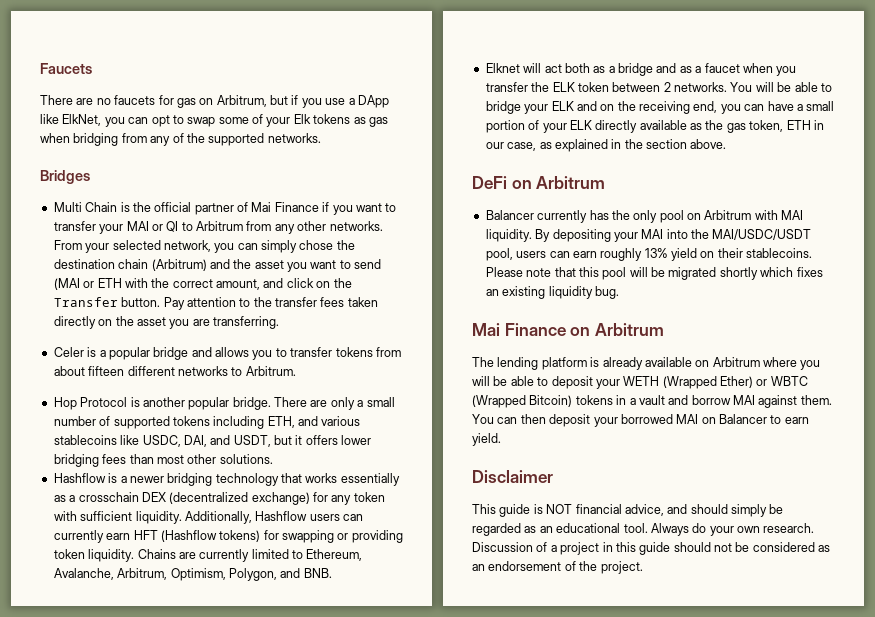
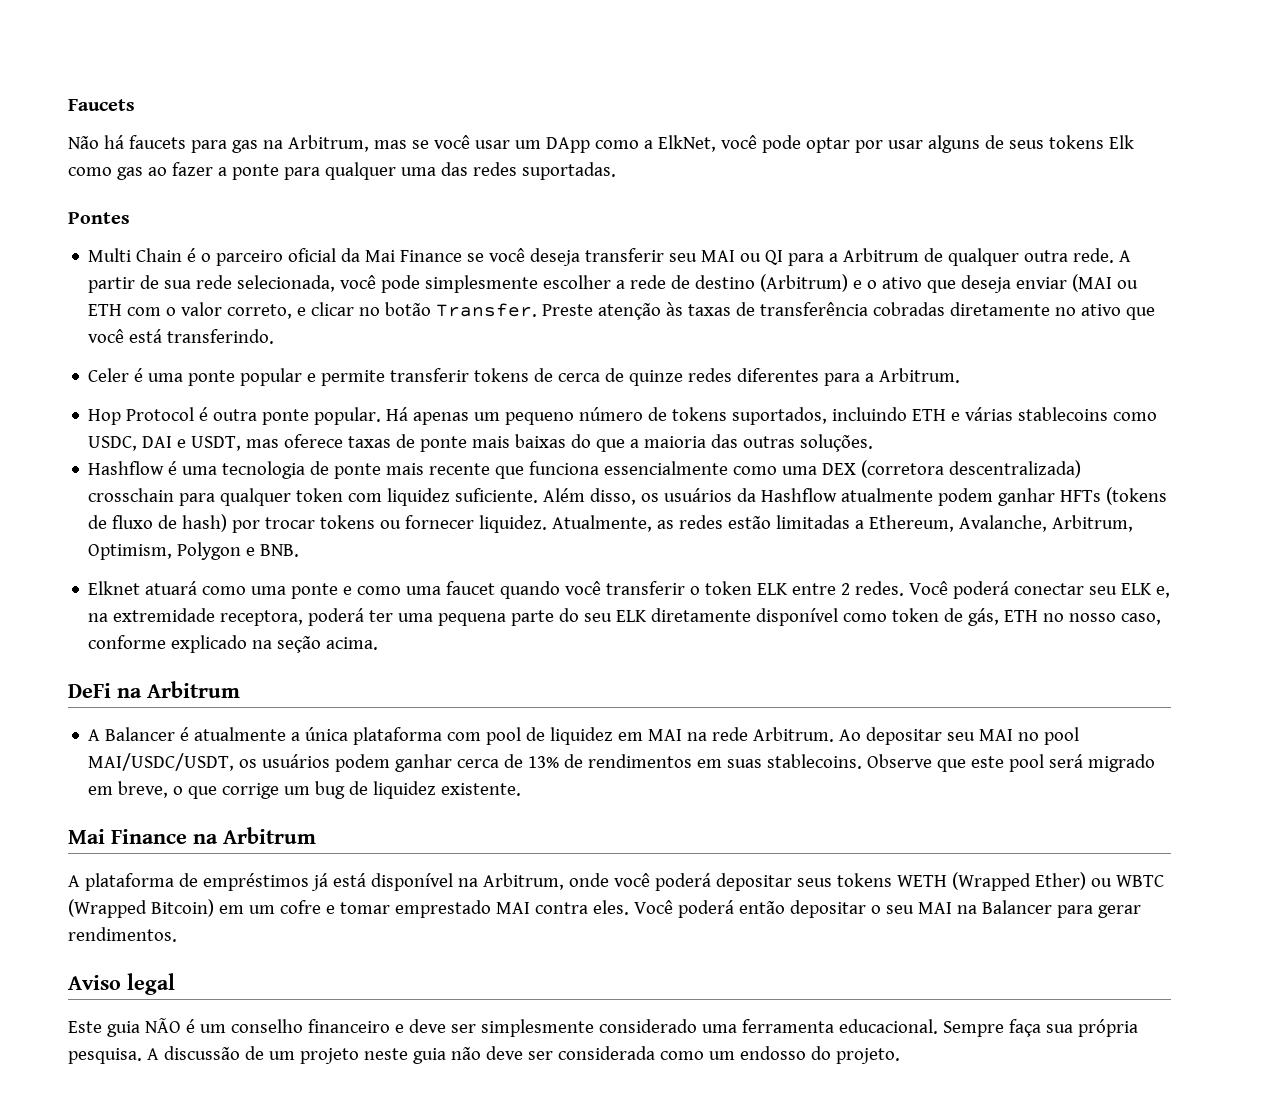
[40,95,389,108] [40,114,388,127] [40,133,321,146] [40,170,90,184] [53,202,397,215] [53,221,383,234] [53,240,355,253] [53,259,382,272] [53,278,352,290] [53,297,378,310] [53,316,279,329] [53,347,401,360] [53,366,296,376] [53,397,395,410] [53,416,361,429] [53,435,372,447] [53,454,273,467] [53,473,400,486] [53,492,385,505] [53,511,363,524] [53,530,403,543] [53,549,303,562] There are no faucets for gas on Arbitrum, but if you use a DApp like ElkNet, you can opt to swap some of your Elk tokens as gas when bridging from any of the supported networks. // Bridges // Multi Chain is the official partner of Mai Finance if you want to transfer your MAI or QI to Arbitrum from any other networks. From your selected network, you can simply chose the destination chain (Arbitrum) and the asset you want to send (MAI or ETH with the correct amount, and click on the Transfer button. Pay attention to the transfer fees taken directly on the asset you are transferring. // Celer is a popular bridge and allows you to transfer tokens from about fifteen different networks to Arbitrum. // Hop Protocol is another popular bridge. There are only a small number of supported tokens including ETH, and various stablecoins like USDC, DAI, and USDT, but it offers lower bridging fees than most other solutions. // Hashflow is a newer bridging technology that works essentially as a crosschain DEX (decentralized exchange) for any token with sufficient liquidity. Additionally, Hashflow users can currently earn HFT (Hashflow tokens) for swapping or providing token liquidity. Chains are currently limited to -> [68,135,1134,153] [68,162,616,180] [68,212,130,224] [88,248,1132,266] [88,274,1139,293] [88,302,1156,320] [88,329,275,344] [88,368,961,386] [88,407,1158,425] [88,434,874,452] [88,460,1082,479] [88,487,1168,506] [88,514,865,533] Não há faucets para gas na Arbitrum, mas se você usar um DApp como a ElkNet, você pode optar por usar alguns de seus tokens Elk como gas ao fazer a ponte para qualquer uma das redes suportadas. // Pontes // Multi Chain é o parceiro oficial da Mai Finance se você deseja transferir seu MAI ou QI para a Arbitrum de qualquer outra rede. A partir de sua rede selecionada, você pode simplesmente escolher a rede de destino (Arbitrum) e o ativo que deseja enviar (MAI ou ETH com o valor correto, e clicar no botão Transfer. Preste atenção às taxas de transferência cobradas diretamente no ativo que você está transferindo. // Celer é uma ponte popular e permite transferir tokens de cerca de quinze redes diferentes para a Arbitrum. // Hop Protocol é outra ponte popular. Há apenas um pequeno número de tokens suportados, incluindo ETH e várias stablecoins como USDC, DAI e USDT, mas oferece taxas de ponte mais baixas do que a maioria das outras soluções. // Hashflow é uma tecnologia de ponte mais recente que funciona essencialmente como uma DEX (corretora descentralizada) crosschain para qualquer token com liquidez suficiente. Além disso, os usuários da Hashflow atualmente podem ganhar HFTs (tokens de fluxo de hash) por trocar tokens ou fornecer liquidez. Atualmente, as redes estão limitadas a
[228,568,301,581] Polygon, and -> [177,542,256,560] Polygon e
[523,63,797,76] [485,82,832,92] [485,101,835,114] [485,120,824,133] [485,139,727,152] will act both as a bridge and as a faucet when you transfer the ELK token between 2 networks. You will be able to bridge your ELK and on the receiving end, you can have a small portion of your ELK directly available as the gas token, ETH in our case, as explained in the section above. -> [145,581,1171,599] [88,608,1162,626] [88,635,379,653] atuará como uma ponte e como uma faucet quando você transferir o token ELK entre 2 redes. Você poderá conectar seu ELK e, na extremidade receptora, poderá ter uma pequena parte do seu ELK diretamente disponível como token de gás, ETH no nosso caso, conforme explicado na seção acima.
[511,176,606,189] [485,210,804,223] [485,229,812,242] [485,248,813,261] [485,267,823,280] [485,286,619,299] [472,323,664,336] [472,357,821,370] [472,376,620,389] on Arbitrum // Balancer currently has the only pool on Arbitrum with MAI liquidity. By depositing your MAI into the MAI/USDC/USDT pool, users can earn roughly 13% yield on their stablecoins. Please note that this pool will be migrated shortly which fixes an existing liquidity bug. // Mai Finance on Arbitrum // The lending platform is already available on Arbitrum where you will be able to deposit your -> [117,681,240,698] [88,727,1080,745] [88,753,1156,772] [88,781,522,799] [68,827,316,844] [68,873,892,891] na Arbitrum // A Balancer é atualmente a única plataforma com pool de liquidez em MAI na rede Arbitrum. Ao depositar seu MAI no pool MAI/USDC/USDT, os usuários podem ganhar cerca de 13% de rendimentos em suas stablecoins. Observe que este pool será migrado em breve, o que corrige um bug de liquidez existente. // Mai Finance na Arbitrum // A plataforma de empréstimos já está disponível na Arbitrum, onde você poderá depositar seus tokens
[756,379,768,386] or -> [1090,878,1112,887] ou
[575,395,832,408] [472,414,809,427] [472,433,501,446] [472,470,553,483] [472,504,784,517] [472,523,815,536] [472,542,831,555] [472,561,643,574] tokens in a vault and borrow MAI against them. You can then deposit your borrowed MAI on Balancer to earn yield. // Disclaimer // This guide is NOT financial advice, and should simply be regarded as an educational tool. Always do your own research. Discussion of a project in this guide should not be considered as an endorsement of the project. -> [218,900,1141,918] [68,927,177,942] [68,973,175,995] [68,1018,1138,1037] [68,1046,900,1064] em um cofre e tomar emprestado MAI contra eles. Você poderá então depositar o seu MAI na Balancer para gerar rendimentos. // Aviso legal // Este guia NÃO é um conselho financeiro e deve ser simplesmente considerado uma ferramenta educacional. Sempre faça sua própria pesquisa. A discussão de um projeto neste guia não deve ser considerada como um endosso do projeto.

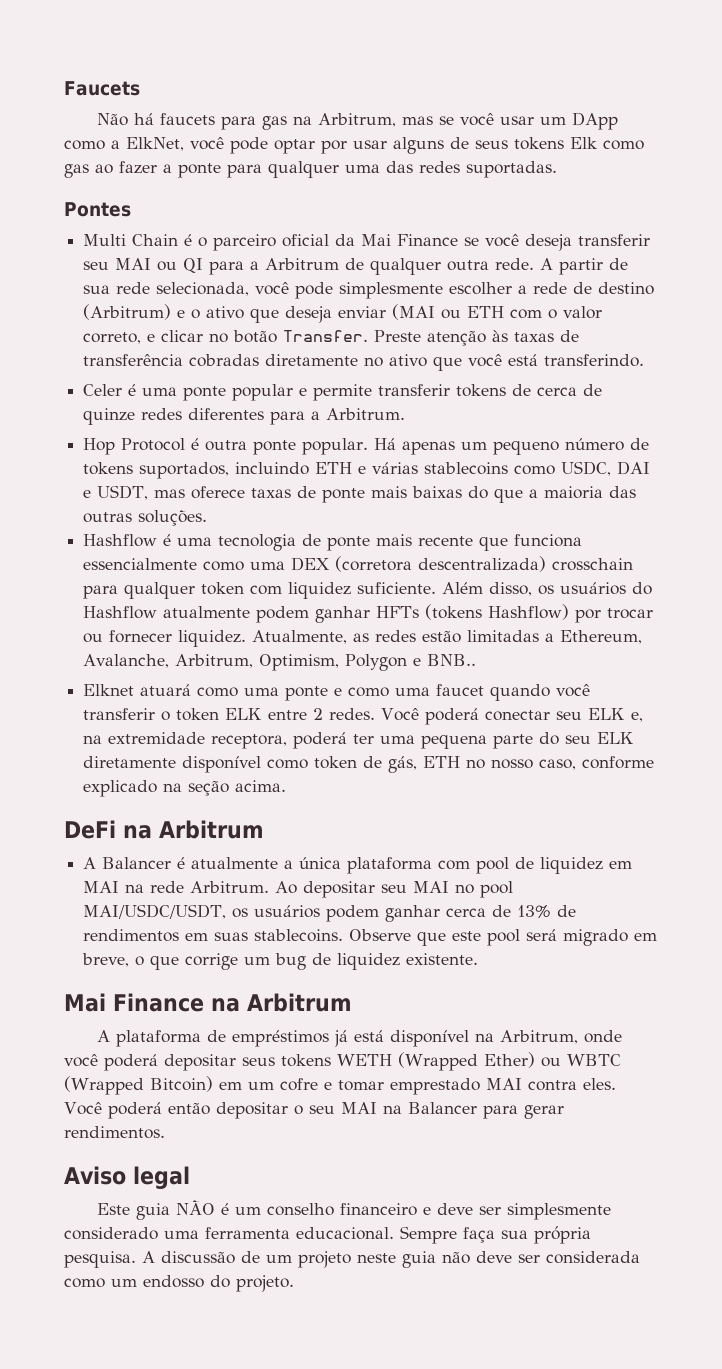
[737,488,757,502] da -> [632,582,653,595] do
[88,514,228,532] de fluxo de hash) -> [488,604,570,620] Hashflow)
[320,515,376,529] tokens -> (654, 613) none
[260,544,300,557] BNB. -> [427,654,477,666] BNB..

